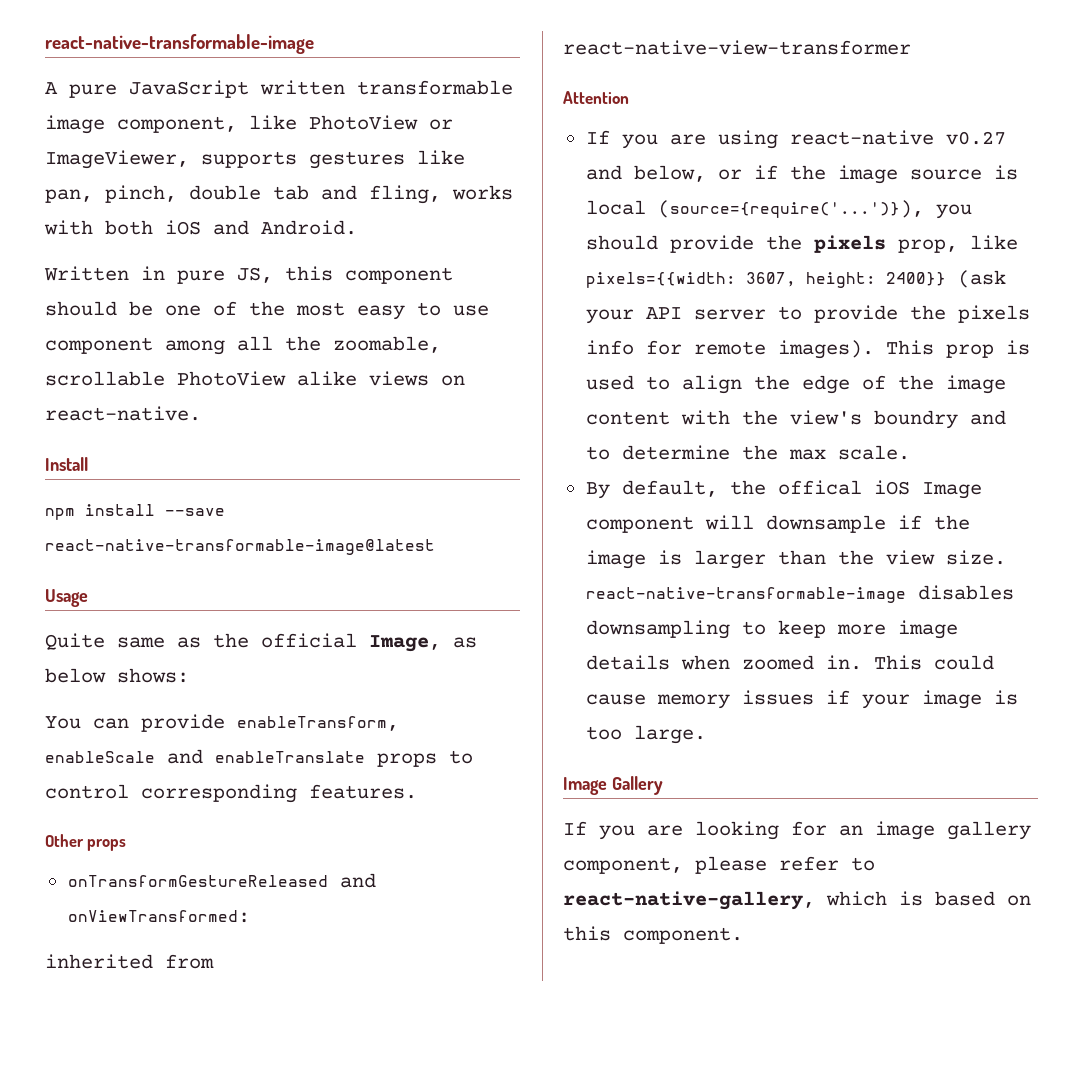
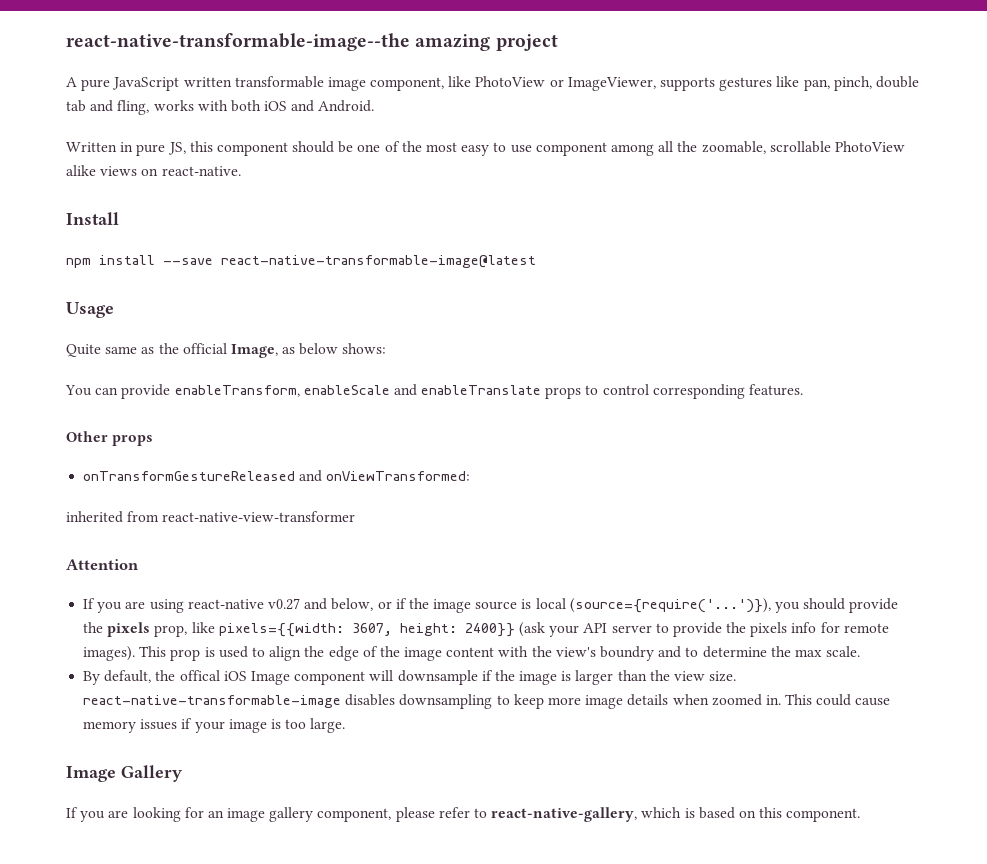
[45,34,314,54] react-native-transformable-image -> [66,33,558,51] react-native-transformable-image--the amazing project

